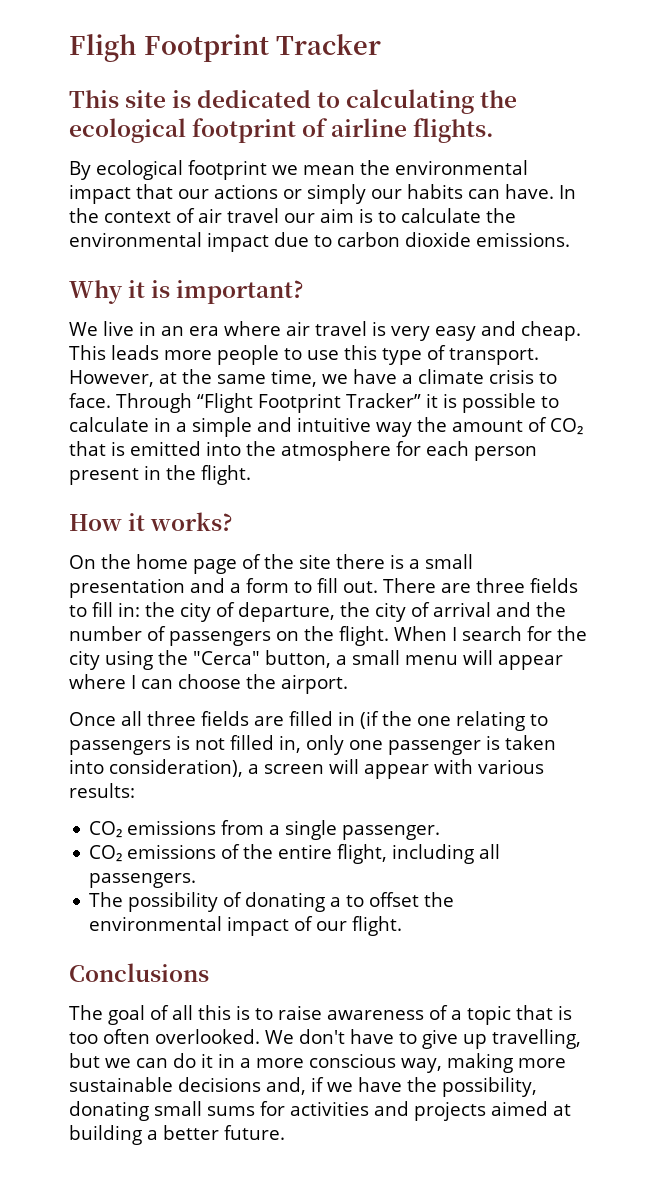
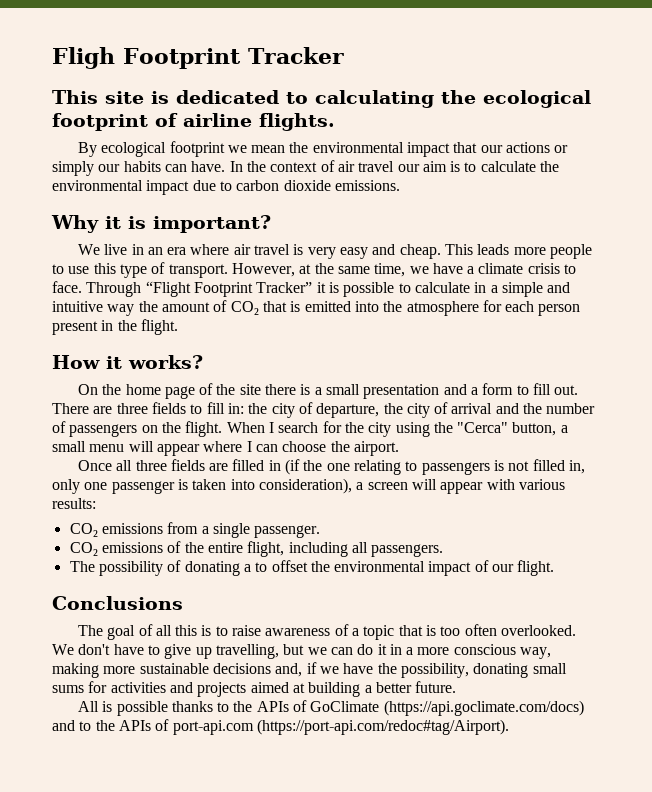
(285, 1132) none -> [77,700,584,716] [52,719,509,735] // All is possible thanks to the APIs of GoClimate (https://api.goclimate.com/docs) and to the APIs of port-api.com (https://port-api.com/redoc#tag/Airport).

